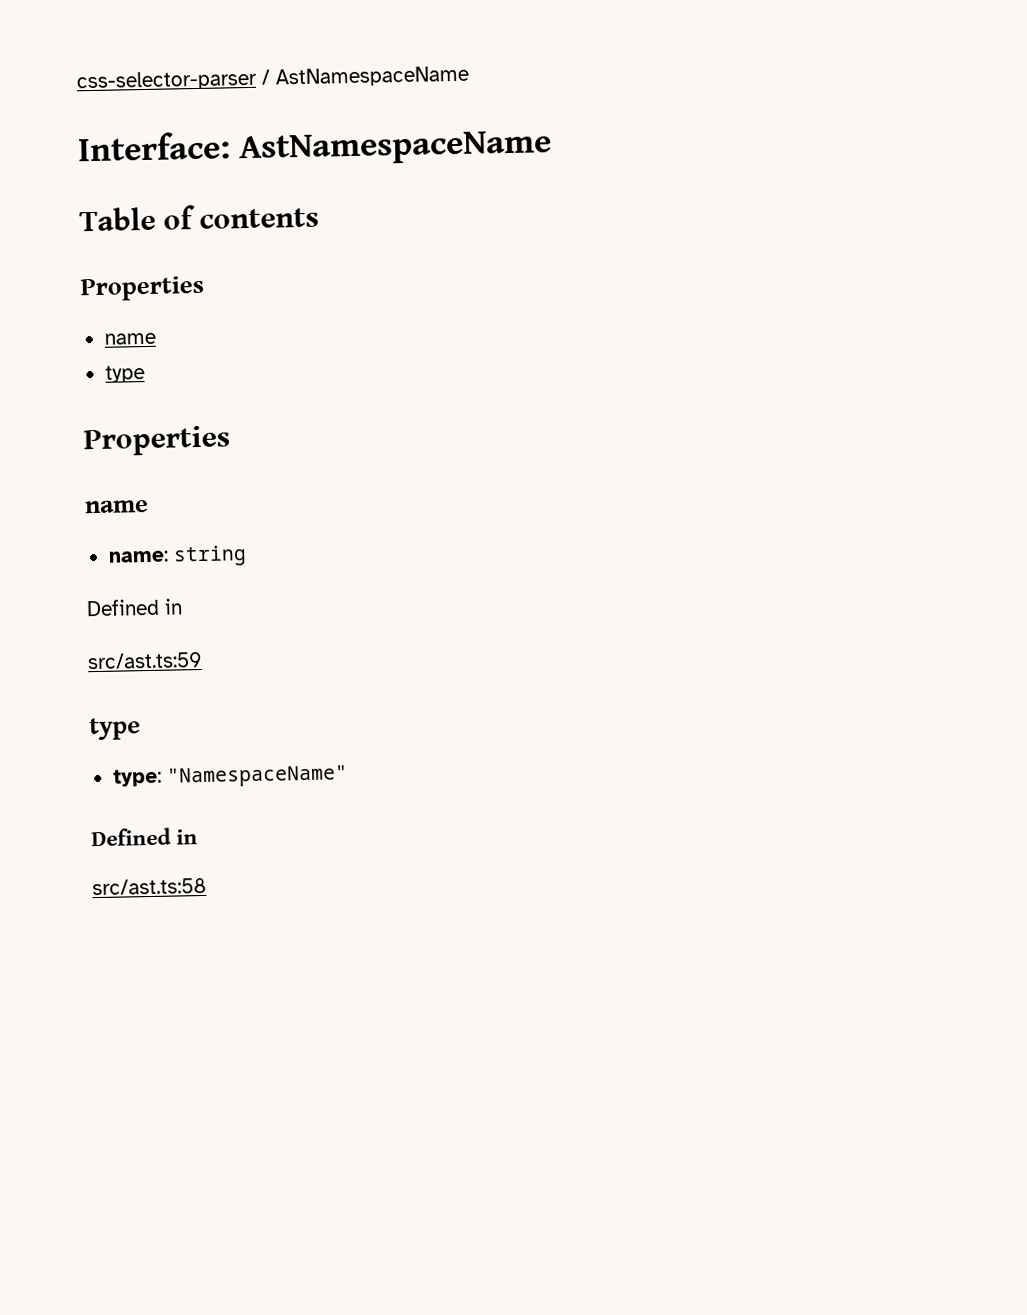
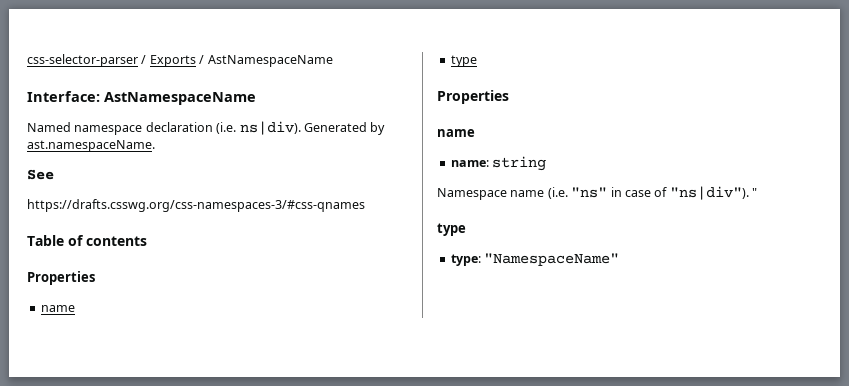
(270, 77) none -> [149,55,205,67] Exports /
(553, 148) none -> [27,121,386,135] [27,140,155,152] [27,169,54,180] [27,199,365,212] // Named namespace declaration (i.e. ns|div). Generated by ast.namespaceName. // See // https://drafts.csswg.org/css-namespaces-3/#css-qnames
[86,598,183,617] [87,651,203,670] Defined in // src/ast.ts:59 -> [437,186,757,200] Namespace name (i.e. "ns" in case of "ns|div"). "
[91,827,199,847] [92,877,207,896] // Defined in // src/ast.ts:58 -> (620, 259) none

